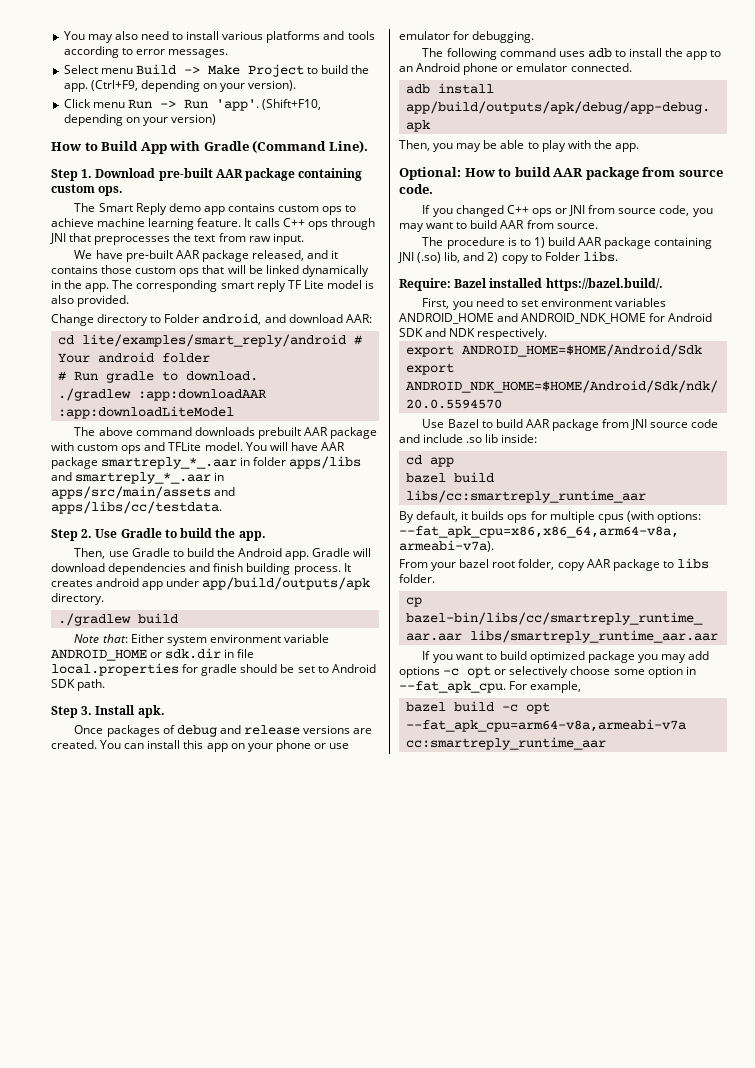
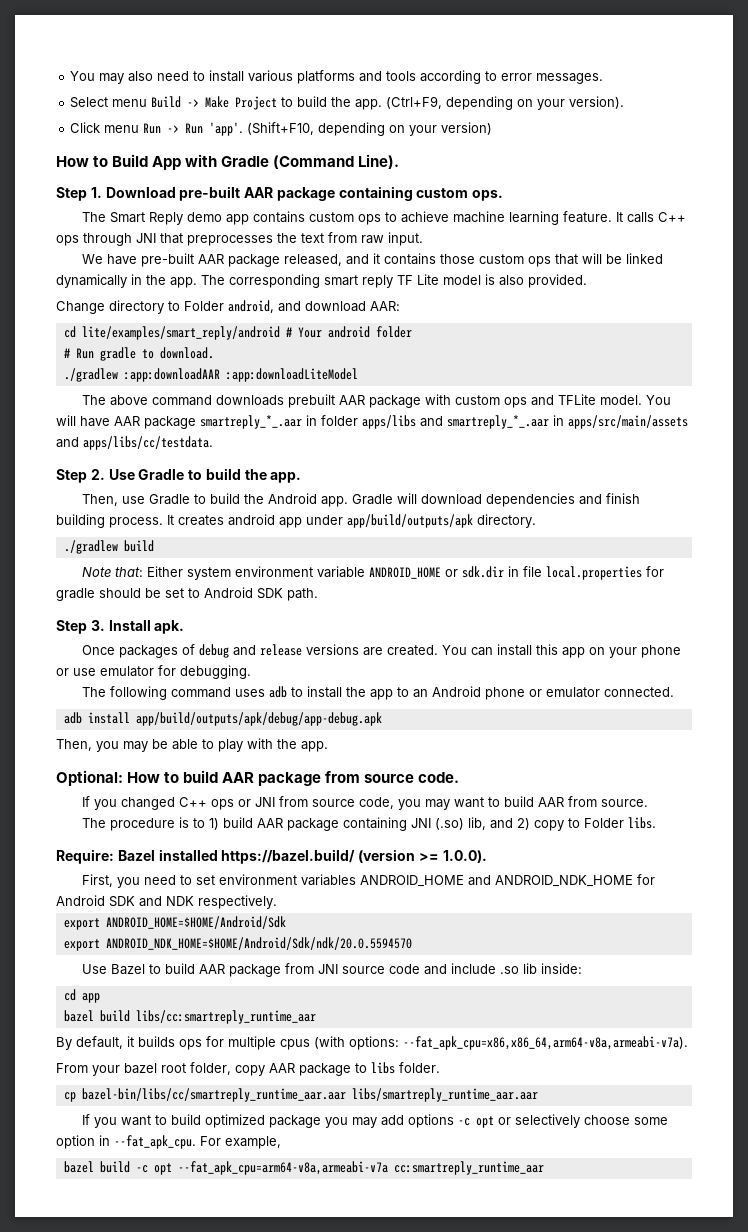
[545,278,663,291] https://bazel.build/. -> [221,849,487,864] https://bazel.build/ (version >= 1.0.0).

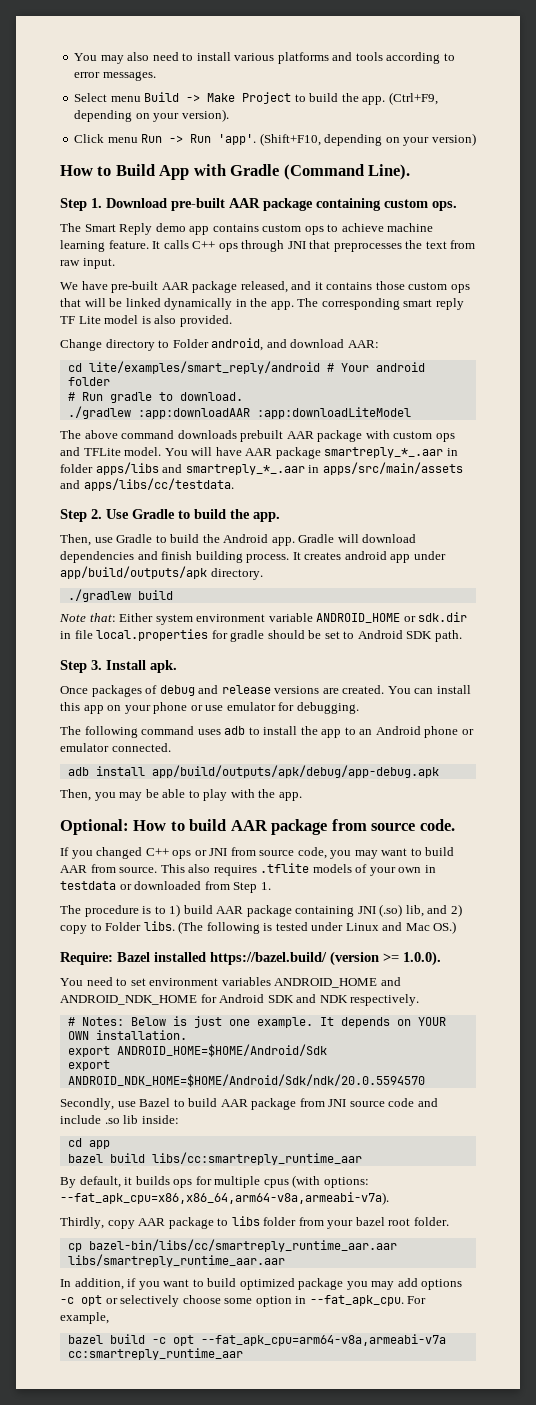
(649, 803) none -> [160,863,436,876] [60,881,271,893] This also requires .tflite models of your own in testdata or downloaded from Step 1.
(657, 823) none -> [178,921,457,934] (The following is tested under Linux and Mac OS.)
[82,874,141,888] First, you -> [60,978,83,986] You
(277, 902) none -> [67,1016,446,1028] [67,1030,187,1040] // # Notes: Below is just one example. It depends on YOUR OWN installation.
[82,964,108,974] Use -> [60,1098,136,1110] Secondly, use
[56,1062,231,1076] From your bazel root folder, -> [60,1217,104,1229] Thirdly,
(395, 1068) none -> [263,1217,411,1229] folder from your bazel root
[82,1114,91,1125] If -> [60,1278,137,1290] In addition, if

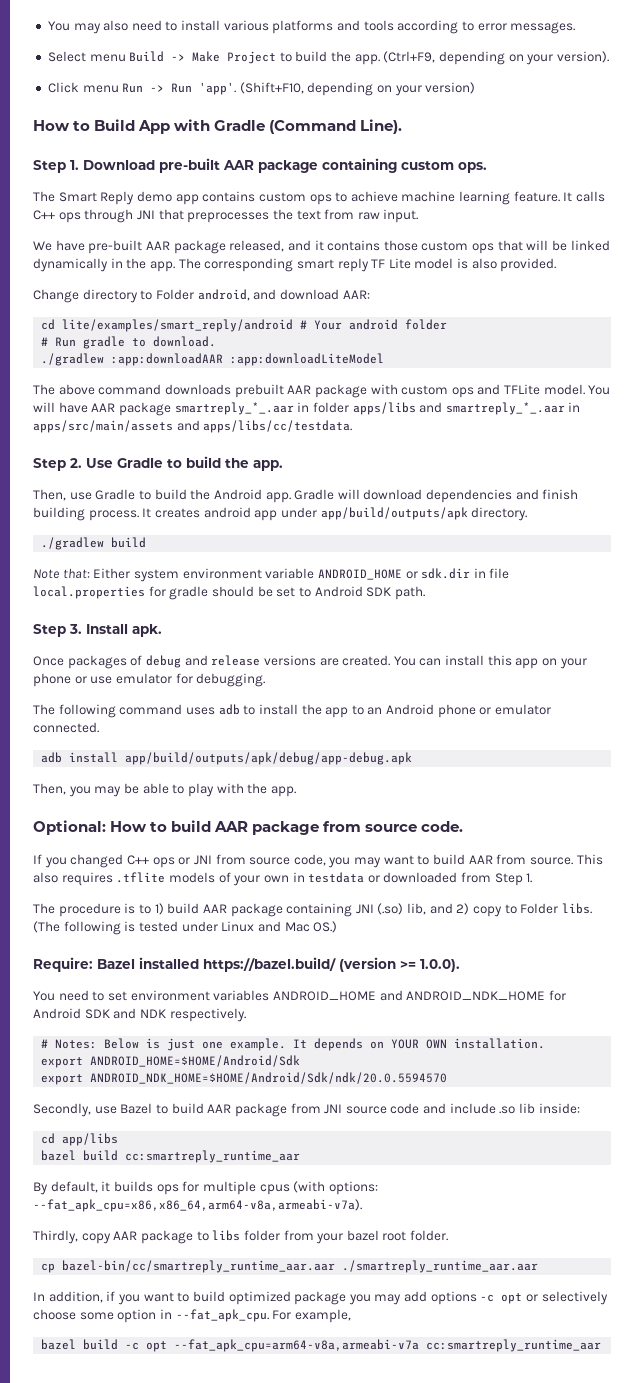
[88,1140,110,1149] [67,1152,362,1165] app // bazel build libs/cc:smartreply_runtime_aar -> [62,1133,119,1146] [41,1150,301,1163] app/libs // bazel build cc:smartreply_runtime_aar
[88,1239,397,1252] [67,1254,285,1267] bazel-bin/libs/cc/smartreply_runtime_aar.aar libs/smartreply_runtime_aar.aar -> [62,1260,539,1273] bazel-bin/cc/smartreply_runtime_aar.aar ./smartreply_runtime_aar.aar

